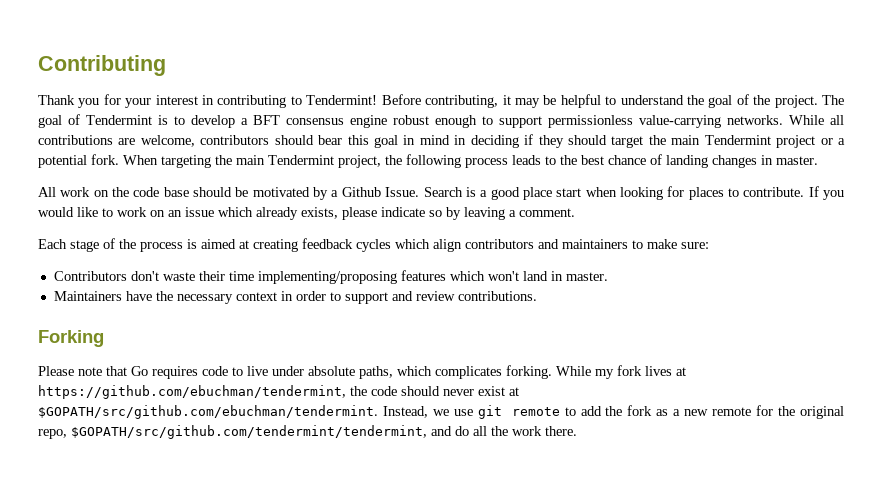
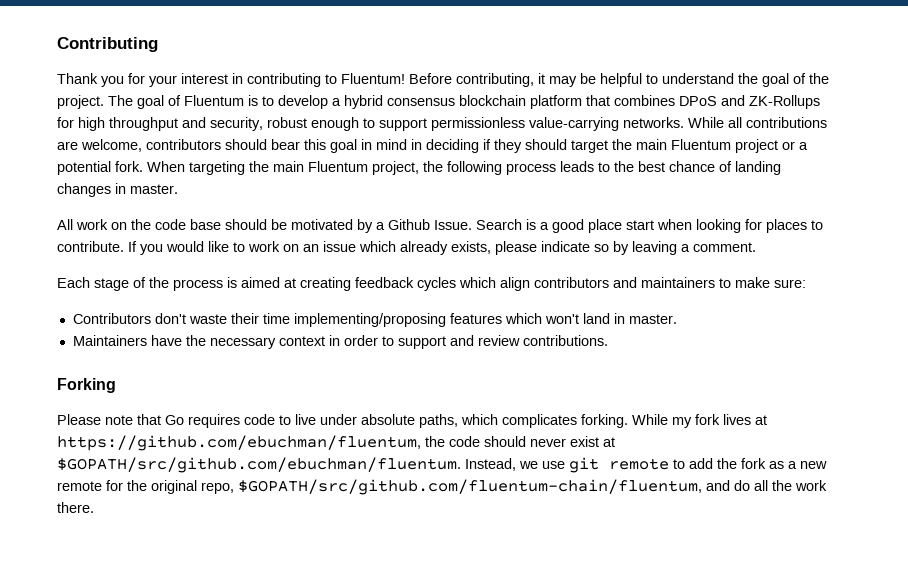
[306,95,378,105] Tendermint! -> [341,73,405,84] Fluentum!
[86,115,152,125] Tendermint -> [184,95,244,106] Fluentum
[253,115,387,128] BFT consensus engine -> [344,95,820,109] [57,117,263,131] hybrid consensus blockchain platform that combines DPoS and ZK-Rollups for high throughput and security,
[704,135,771,145] Tendermint -> [671,139,731,150] Fluentum
[268,155,334,165] Tendermint -> [308,161,368,172] Fluentum
[38,385,346,399] https://github.com/ebuchman/tendermint, -> [57,435,421,451] https://github.com/ebuchman/fluentum,
[38,405,378,419] $GOPATH/src/github.com/ebuchman/tendermint. -> [57,457,461,473] $GOPATH/src/github.com/ebuchman/fluentum.
[71,425,427,439] $GOPATH/src/github.com/tendermint/tendermint, -> [238,479,702,495] $GOPATH/src/github.com/fluentum-chain/fluentum,

